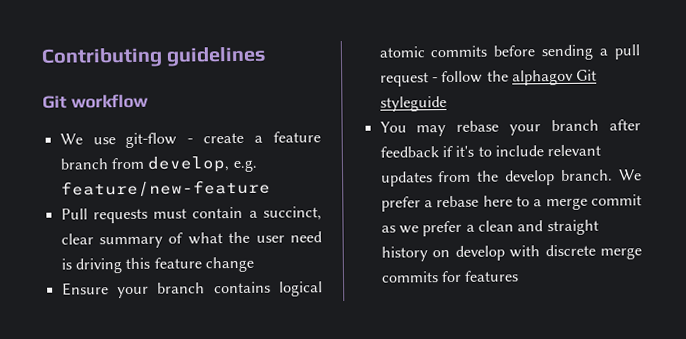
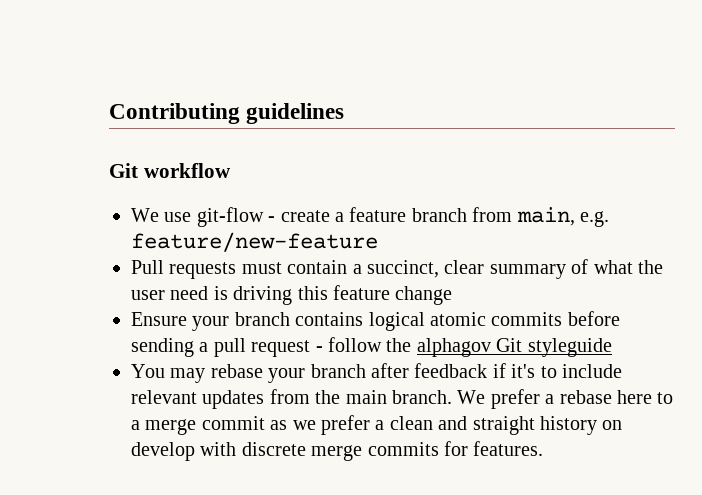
[147,156,231,173] develop, -> [516,207,575,226] main,
[505,170,556,186] develop -> [345,390,387,404] main
[464,270,520,282] features -> [473,441,544,456] features.

